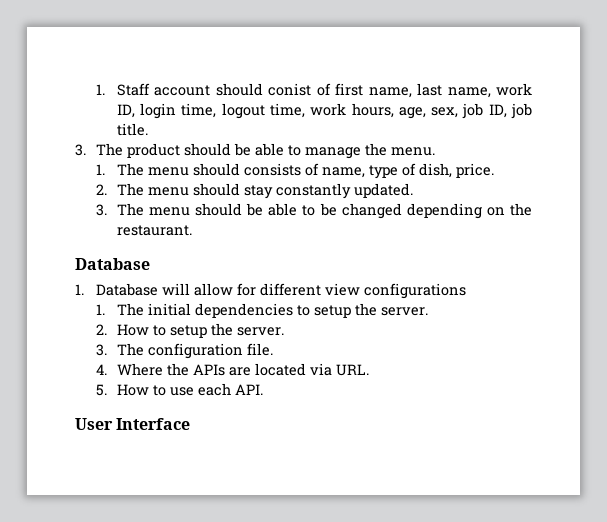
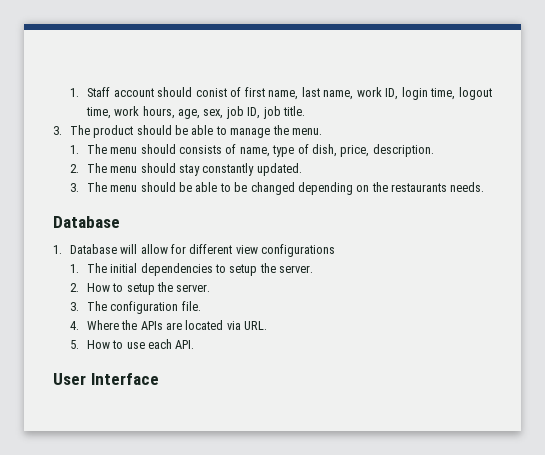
[455,163,494,178] price. -> [340,144,434,157] price, description.
[116,225,192,236] restaurant. -> [391,182,485,192] restaurants needs.

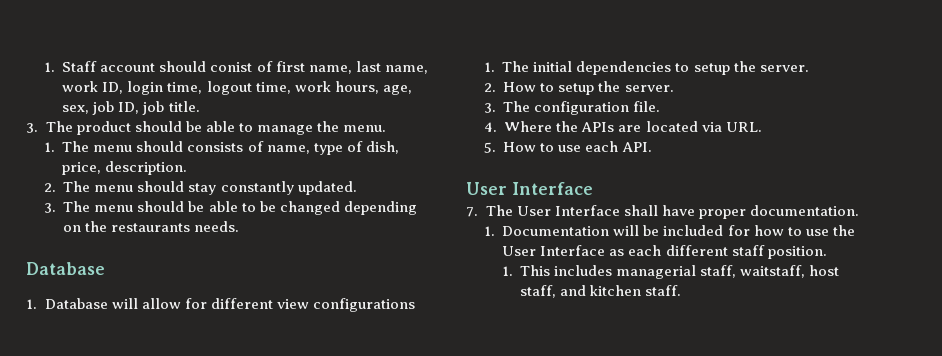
(159, 379) none -> [466,205,859,219] [483,225,855,236] [502,245,827,259] [501,265,840,279] [520,285,682,298] // 7. The User Interface shall have proper documentation. // 1. Documentation will be included for how to use the User Interface as each different staff position. // 1. This includes managerial staff, waitstaff, host staff, and kitchen staff.

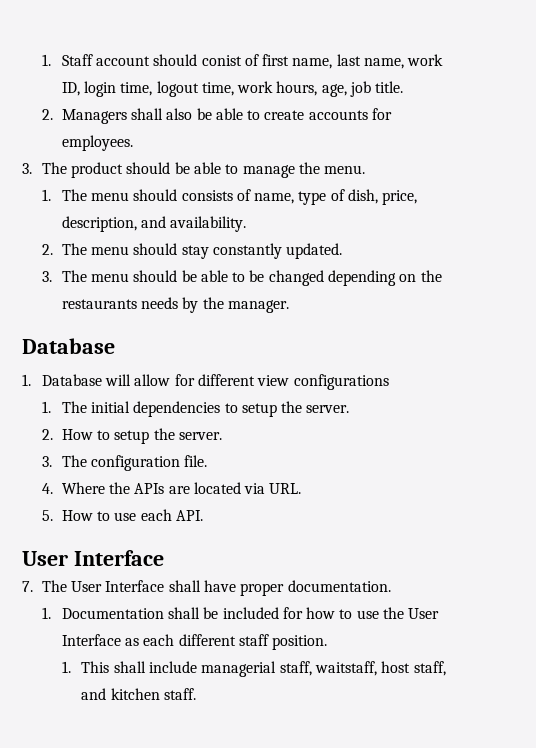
[62,101,140,115] sex, job ID, -> (347, 90) none
(200, 106) none -> [41,108,393,124] [61,135,133,151] // 2. Managers shall also be able to create accounts for employees.
[105,161,188,175] description. -> [61,216,247,232] description, and availability.
[194,221,240,232] needs. -> [140,297,289,313] needs by the manager.
[613,225,640,236] will -> [167,607,200,619] shall
[554,265,613,276] includes -> [113,661,197,673] shall include

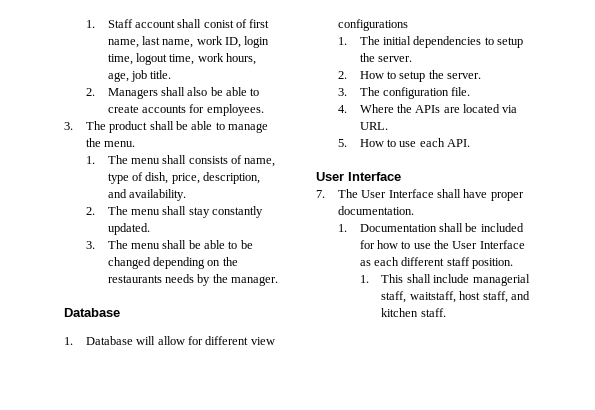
[153,54,198,66] should -> [177,19,202,28] shall
[126,162,171,174] should -> [149,121,174,130] shall
[133,189,178,201] should -> [162,155,187,164] shall
[133,243,178,255] should -> [162,206,187,215] shall
[133,270,178,282] should -> [162,240,187,249] shall

